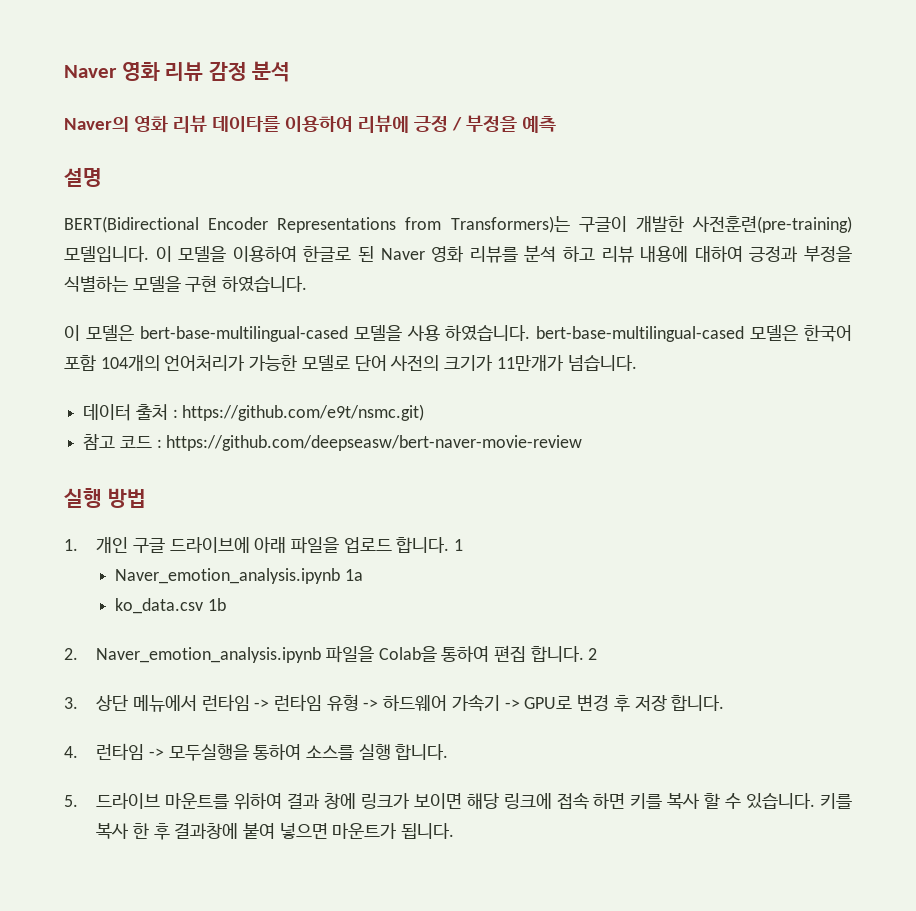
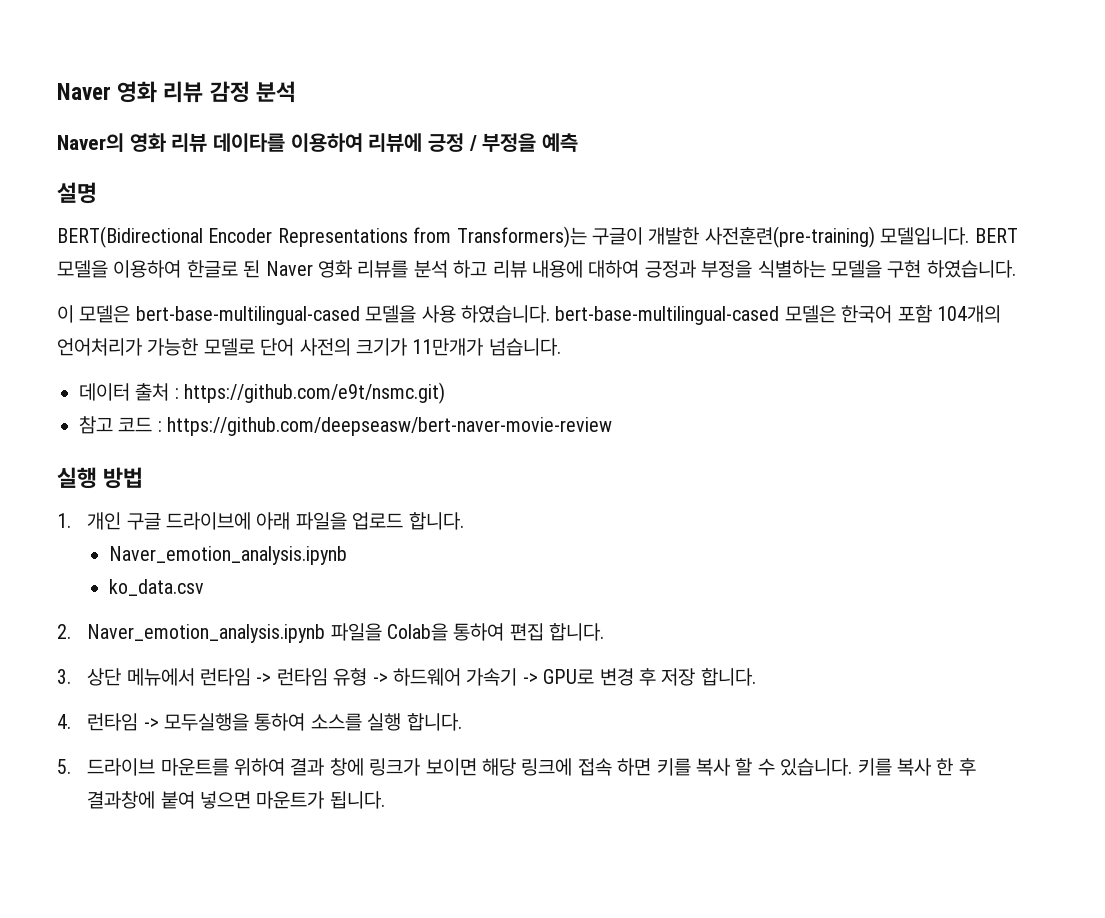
[155,246,172,262] 이 -> [974,228,1018,243] BERT
[454,539,464,551] [115,568,364,584] 1 // Naver_emotion_analysis.ipynb 1a -> [109,546,348,565] // Naver_emotion_analysis.ipynb
[208,598,227,611] 1b -> (205, 587) none
[588,648,598,660] 2 -> (605, 632) none

